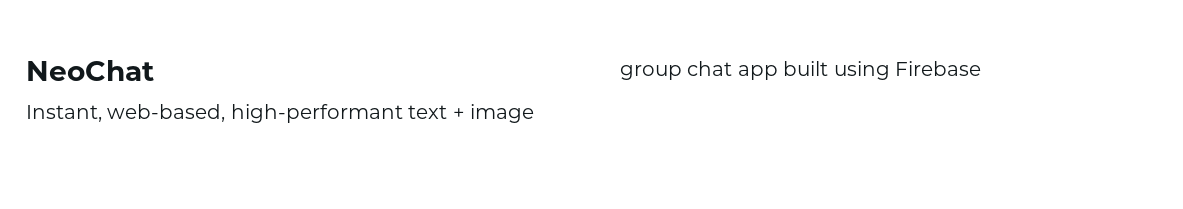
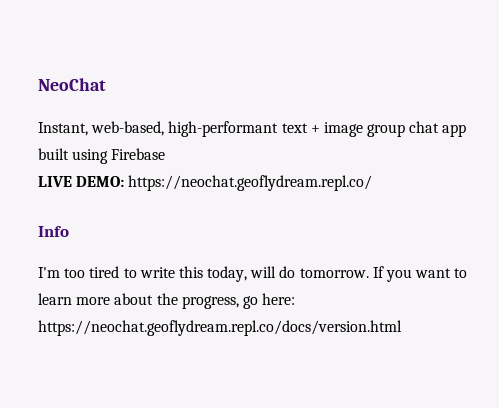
(981, 68) none -> [38,175,373,191] [38,226,69,237] [38,266,468,282] [38,293,296,309] [38,320,402,336] // LIVE DEMO: https://neochat.geoflydream.repl.co/ // Info // I'm too tired to write this today, will do tomorrow. If you want to learn more about the progress, go here: https://neochat.geoflydream.repl.co/docs/version.html

